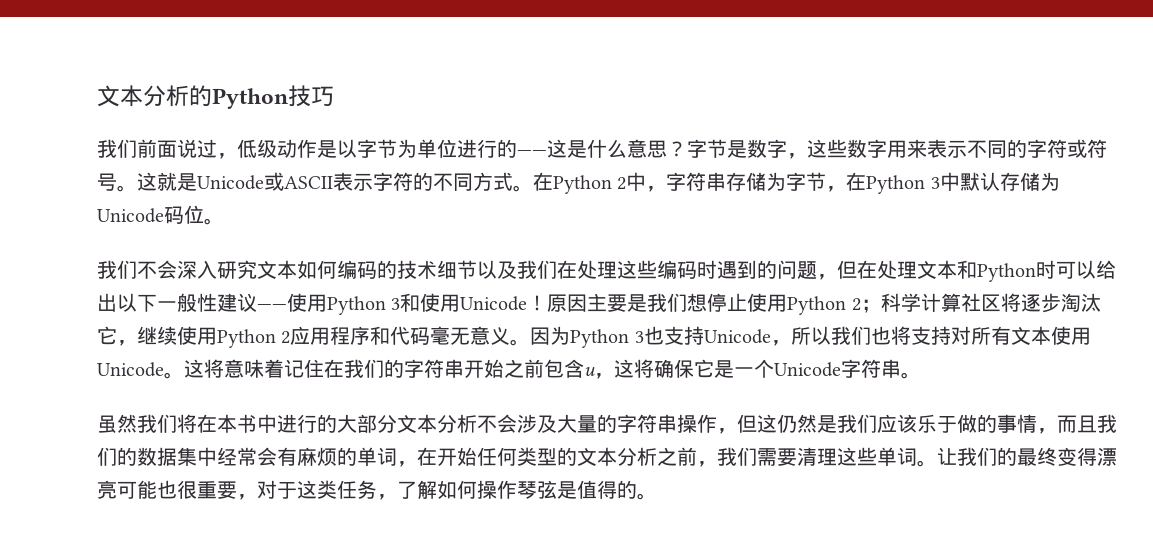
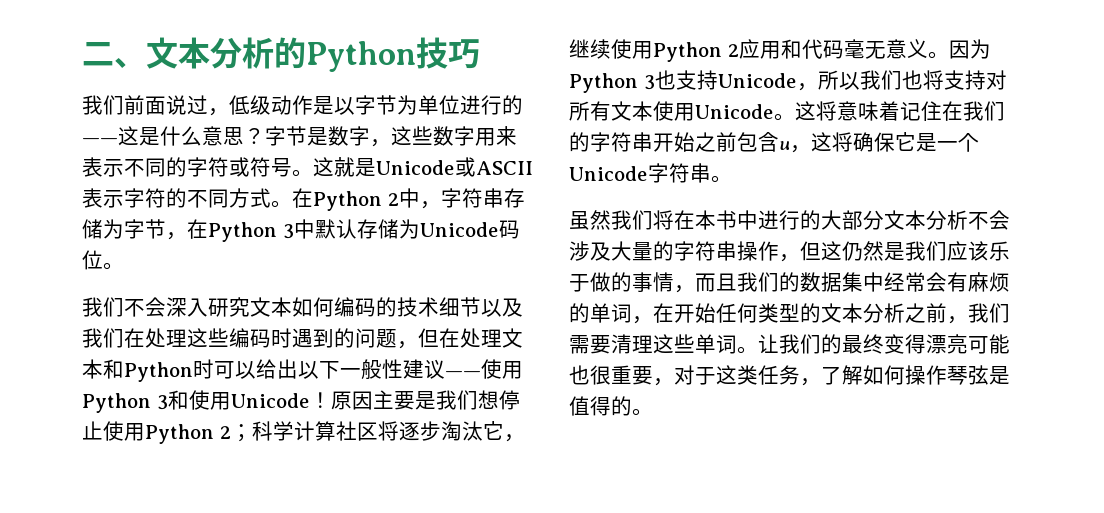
(97, 96) none -> [82,42,146,68] 二、
[330,326,371,345] 程序 -> (781, 50) none

